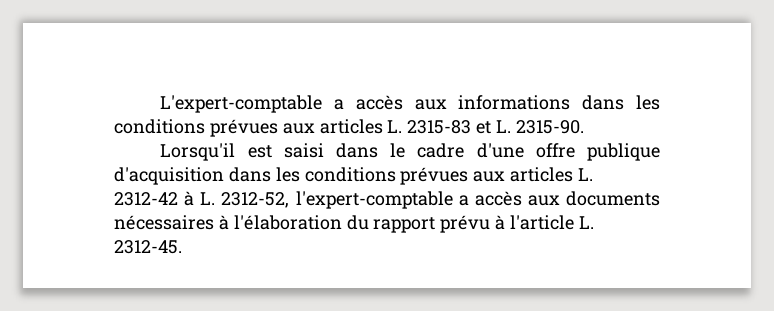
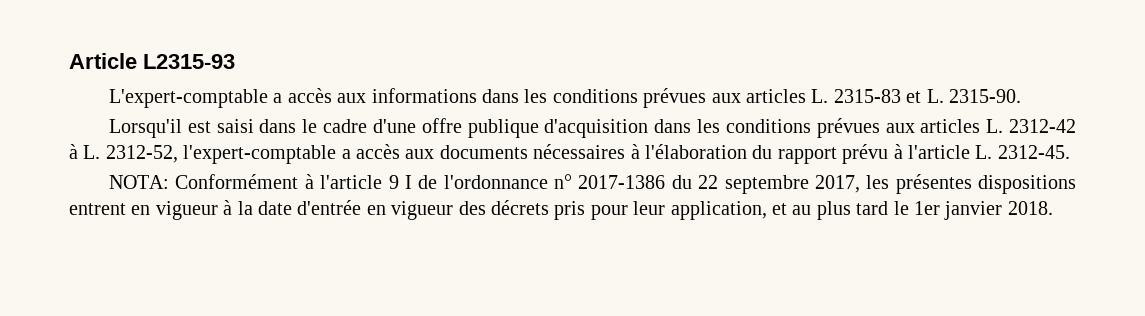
(160, 104) none -> [69,53,235,69] Article L2315-93 //
(182, 247) none -> [109,174,1076,194] [69,200,1053,220] // NOTA: Conformément à l'article 9 I de l'ordonnance n° 2017-1386 du 22 septembre 2017, les présentes dispositions entrent en vigueur à la date d'entrée en vigueur des décrets pris pour leur application, et au plus tard le 1er janvier 2018.

